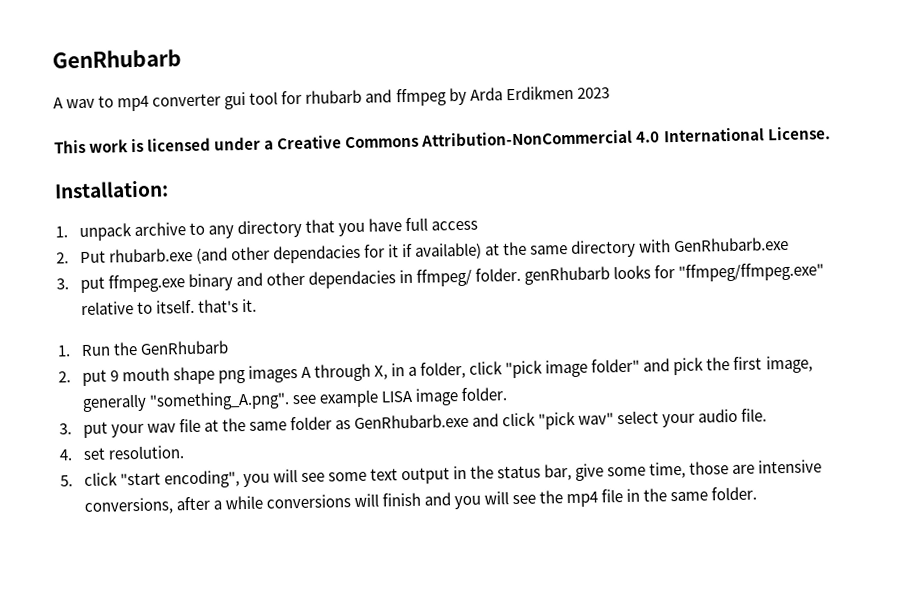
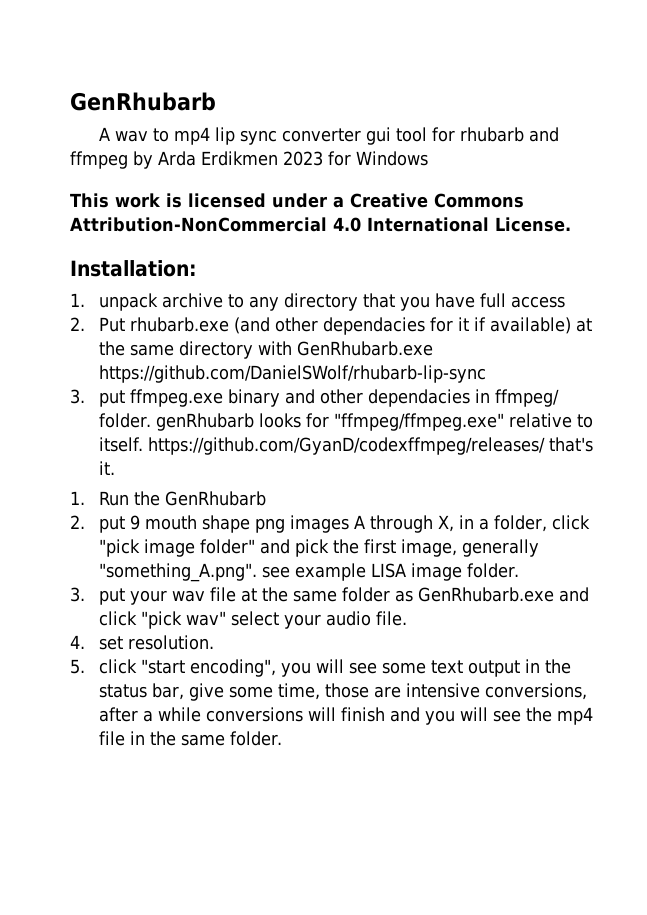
(150, 103) none -> [215,127,278,145] lip sync
(610, 93) none -> [328,151,428,166] for Windows
(790, 244) none -> [98,365,487,383] https://github.com/DanielSWolf/rhubarb-lip-sync
(195, 306) none -> [148,437,546,455] https://github.com/GyanD/codexffmpeg/releases/

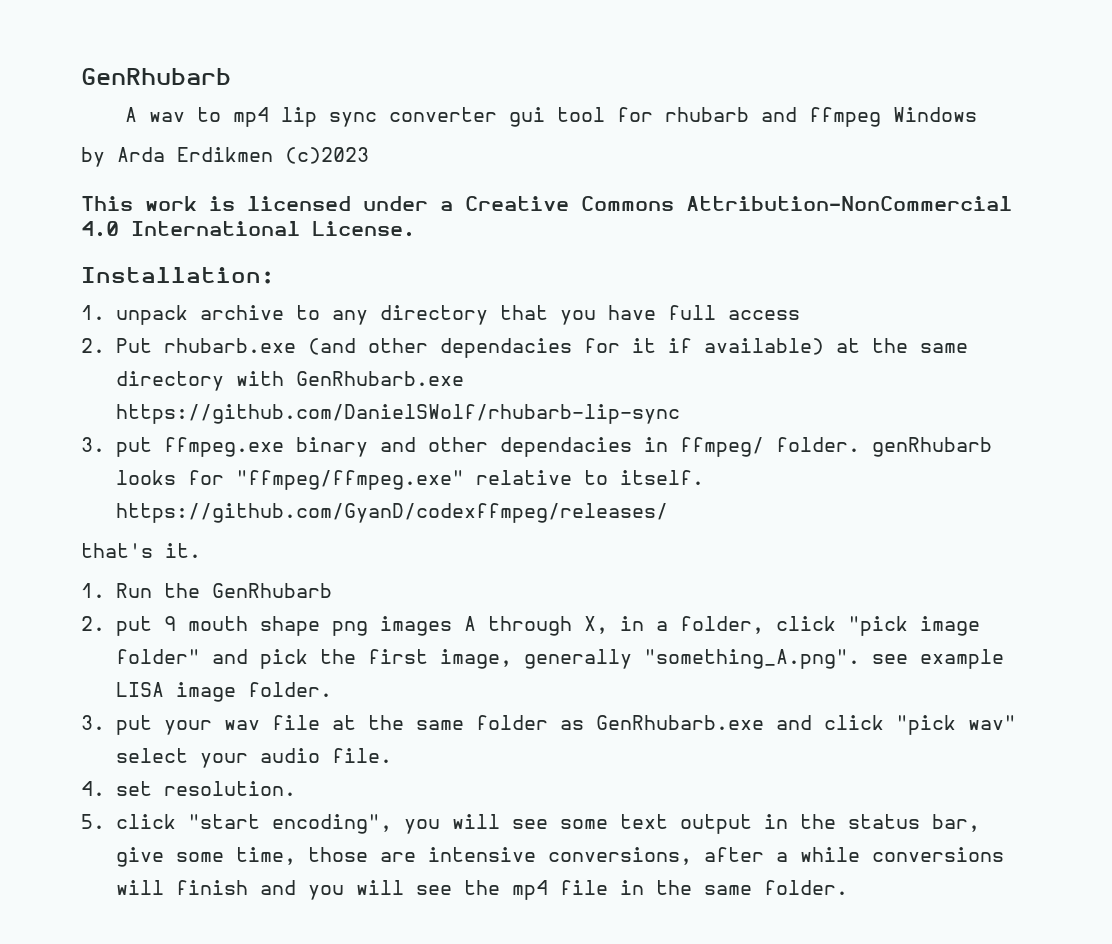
(128, 160) none -> [893,107,978,122] Windows //
[283,151,428,166] 2023 for Windows -> [285,147,369,164] (c)2023
(546, 446) none -> (669, 513) //

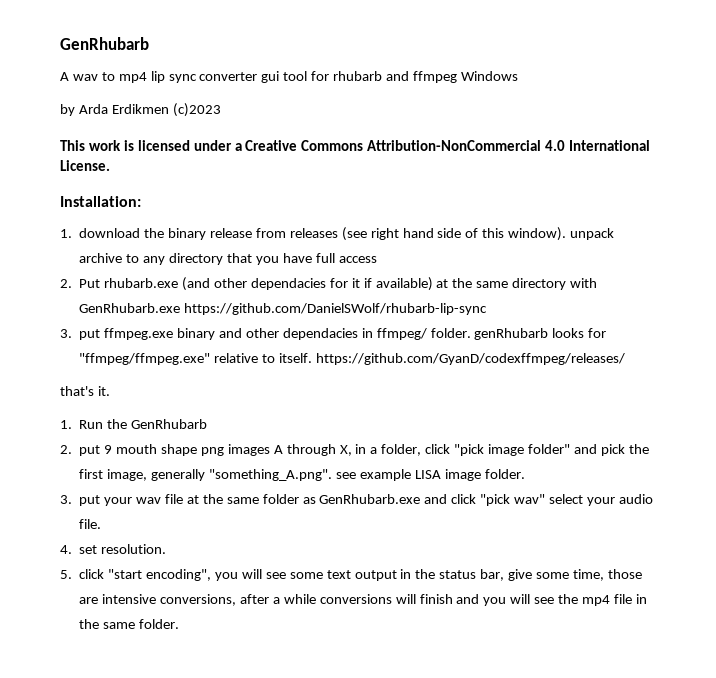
(105, 312) none -> [79,227,567,241] download the binary release from releases (see right hand side of this window).

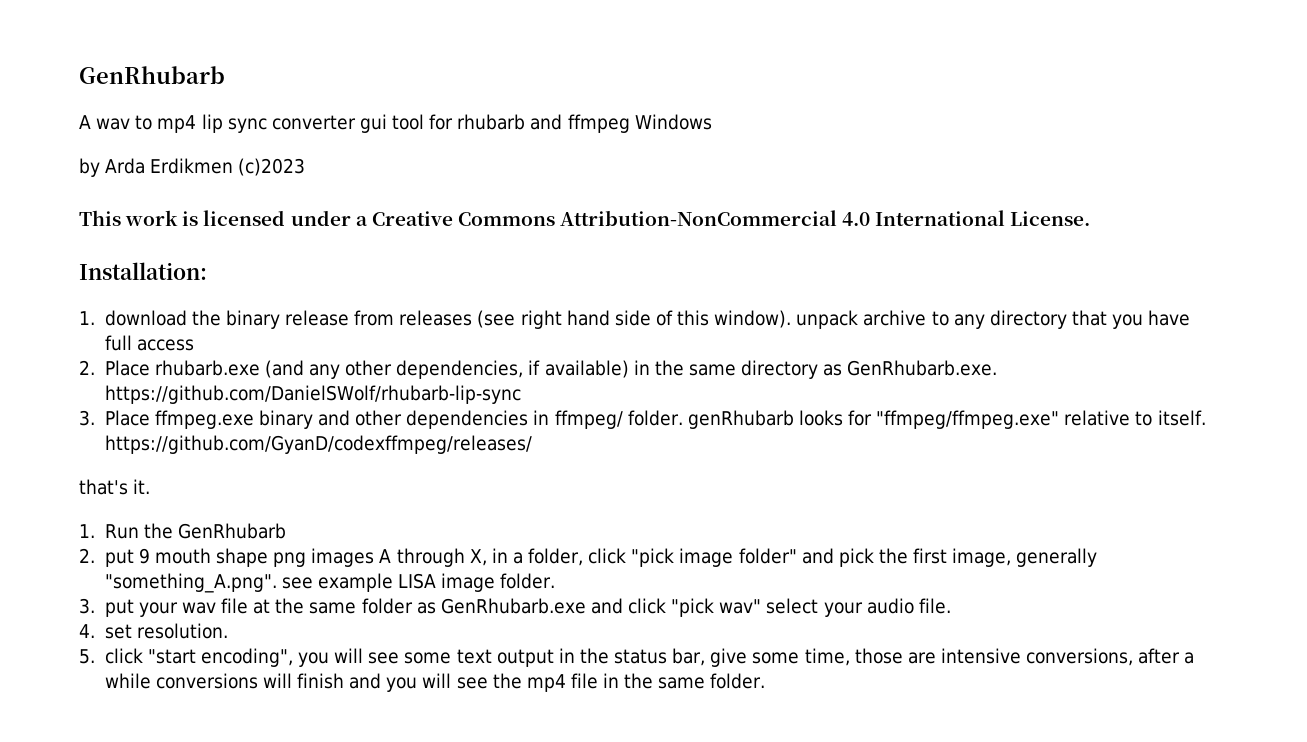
[79,279,101,288] Put -> [104,360,150,376] Place
[213,278,360,290] other dependacies for it -> [309,360,524,379] any other dependencies,
[436,279,449,288] at -> [633,360,650,375] in
[570,278,598,288] [79,303,181,313] with GenRhubarb.exe -> [823,360,998,376] as GenRhubarb.exe.
[79,329,101,340] put -> [104,410,150,426] Place
[282,328,358,340] dependacies -> [406,410,529,429] dependencies

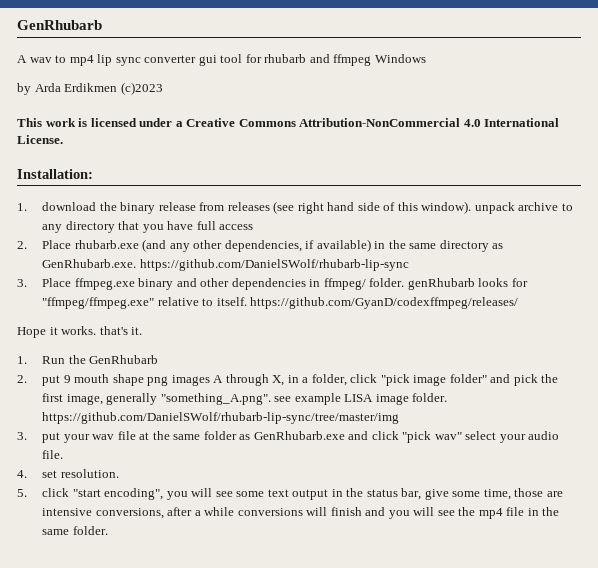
(532, 444) none -> [17,326,97,338] Hope it works.
(556, 581) none -> [42,412,400,424] https://github.com/DanielSWolf/rhubarb-lip-sync/tree/master/img

